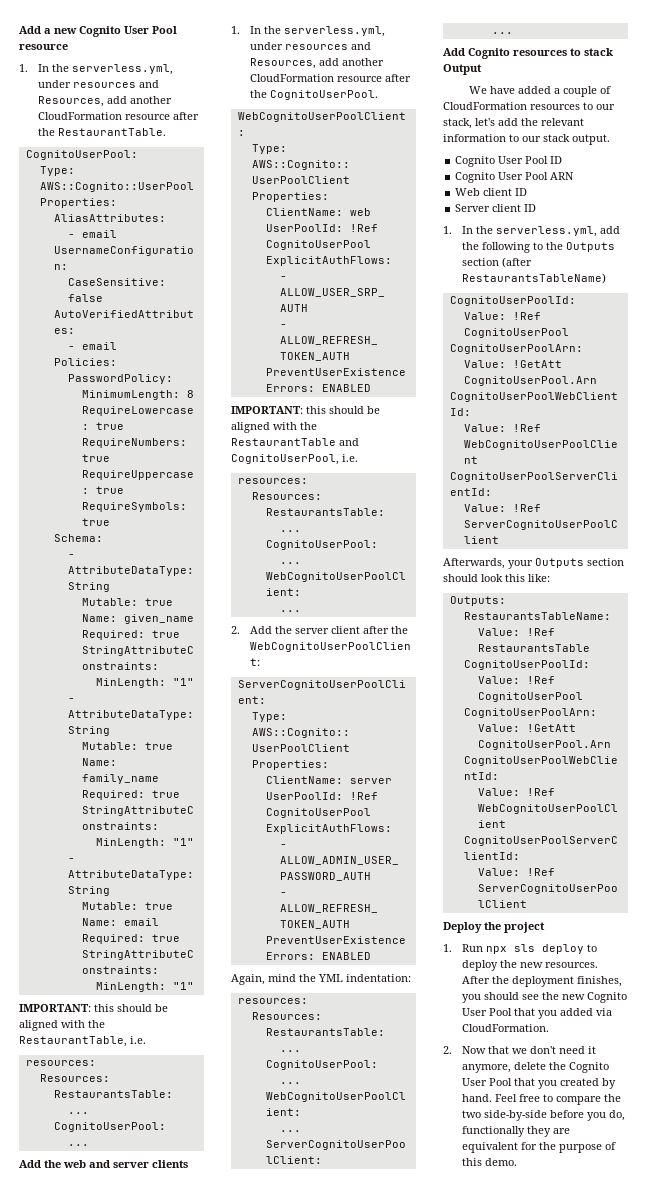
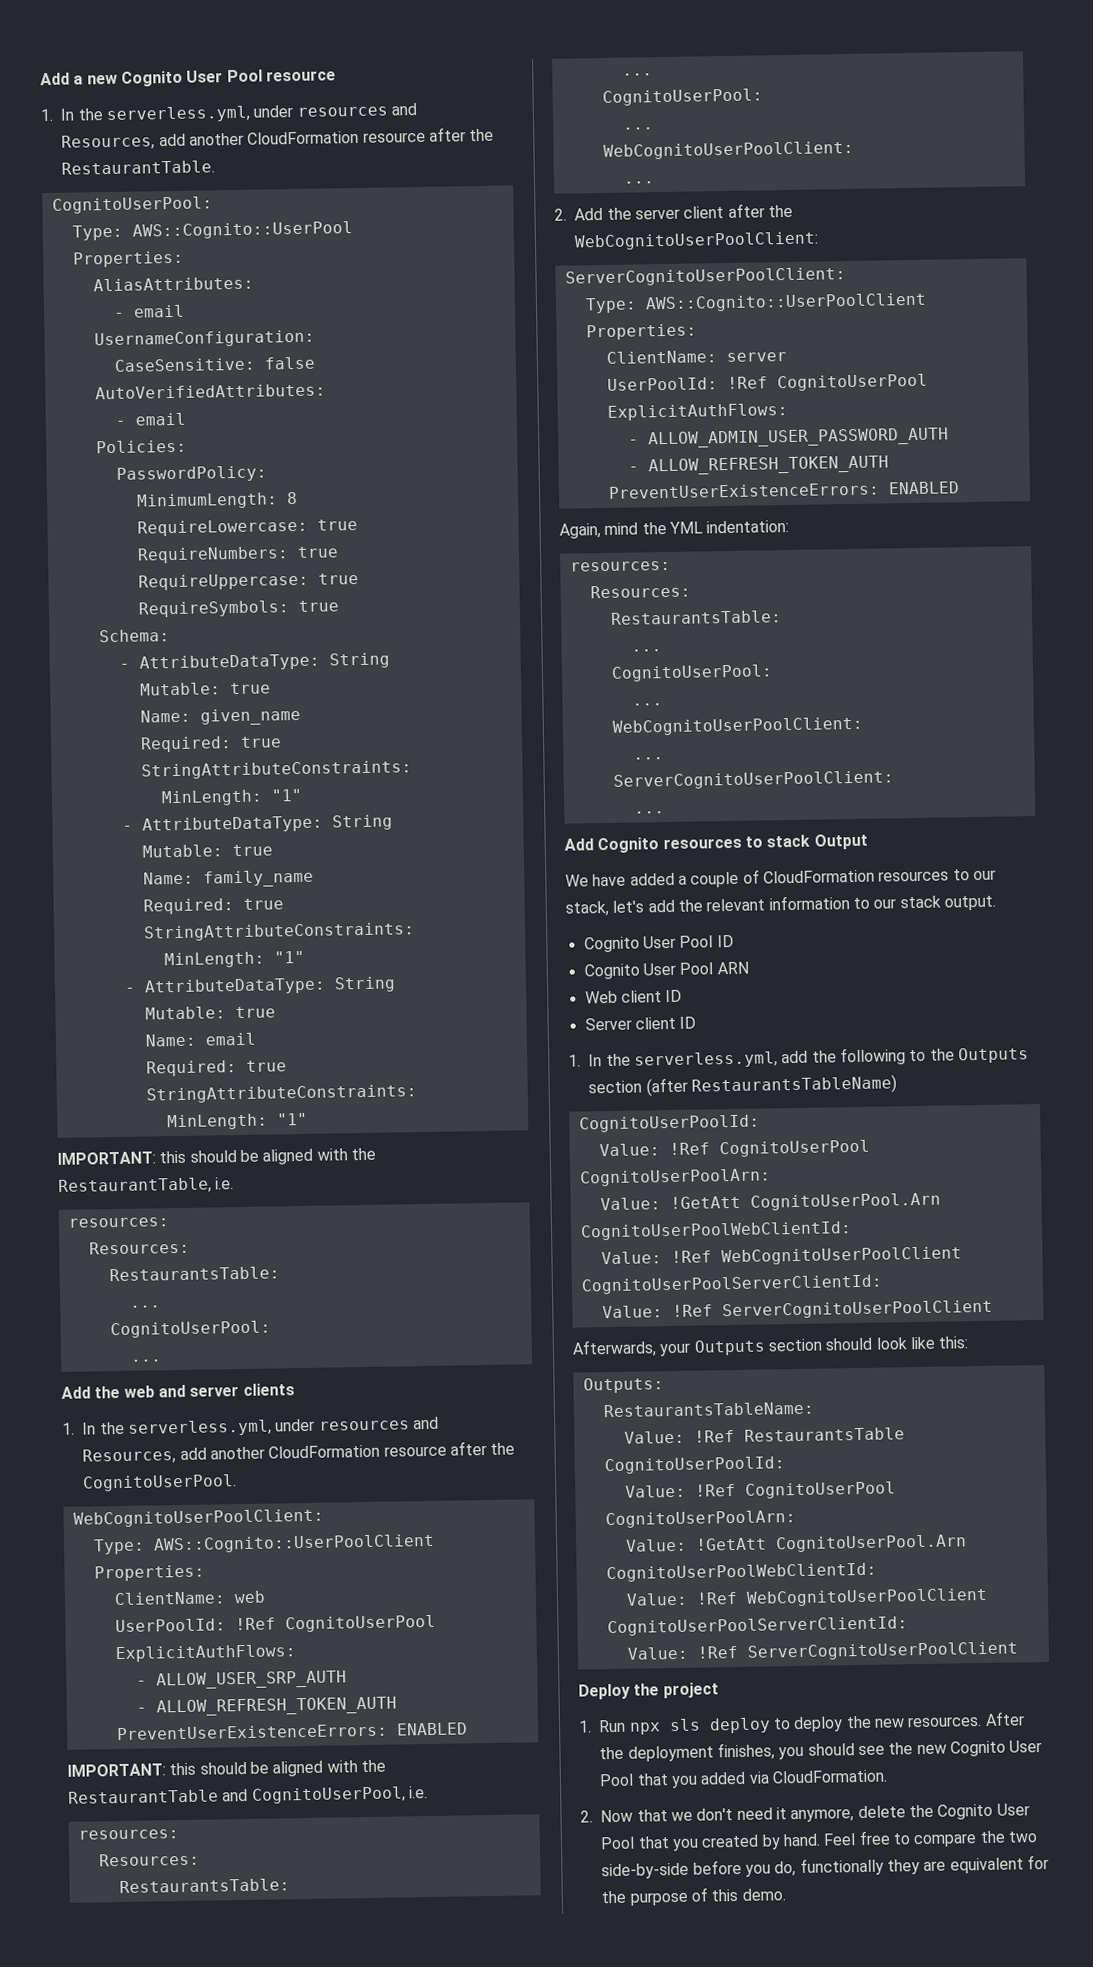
[505,574,550,582] this like: -> [909,1336,969,1350] like this:

